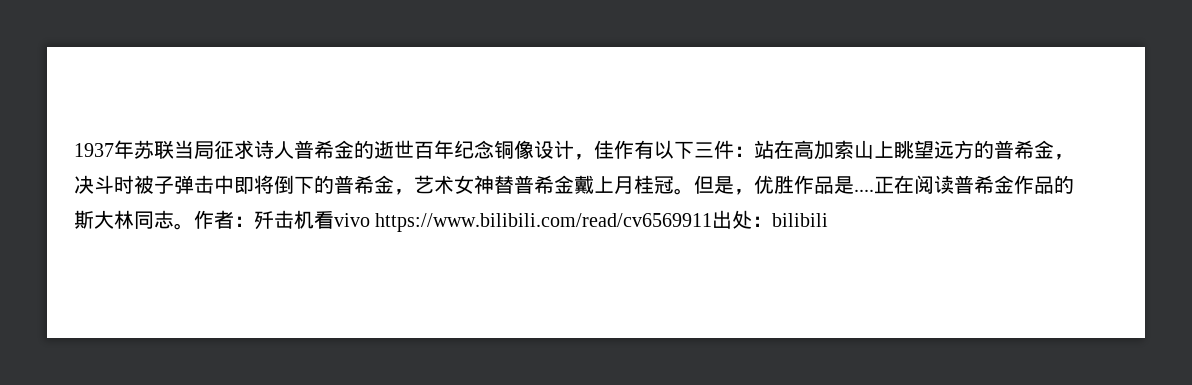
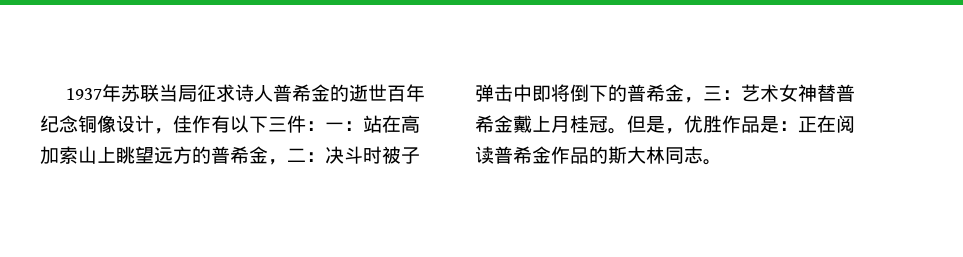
(754, 151) none -> [325,121,363,131] 一：
(1074, 157) none -> [287,148,325,162] 二：
(414, 192) none -> [703,86,741,101] 三：
[854,189,874,192] .... -> [779,121,798,131] ：
[194,210,829,232] 作者：歼击机看vivo https://www.bilibili.com/read/cv6569911出处：bilibili -> (722, 162) none

